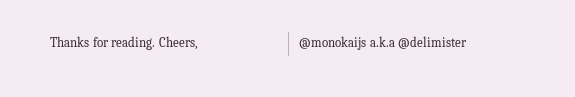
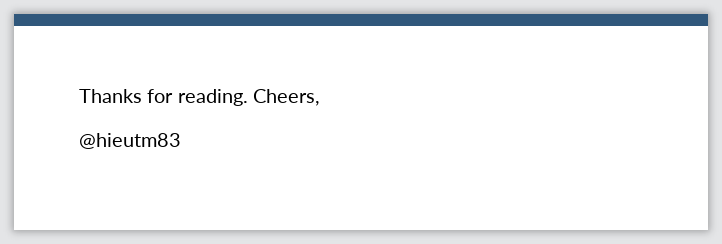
[299,36,468,50] @monokaijs a.k.a @delimister -> [79,133,181,149] @hieutm83

